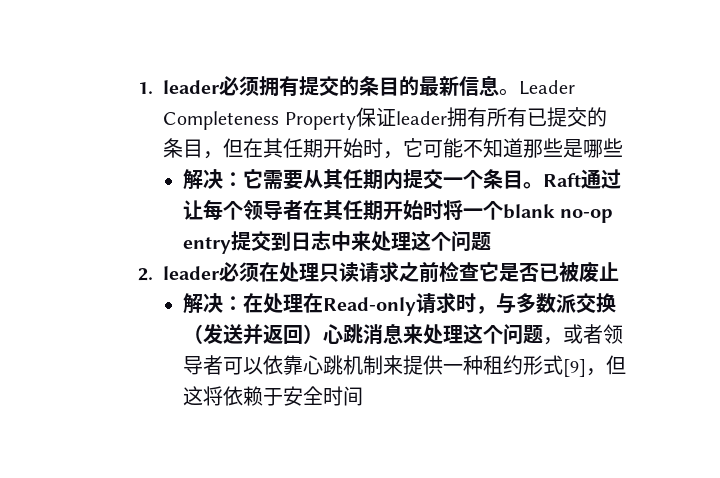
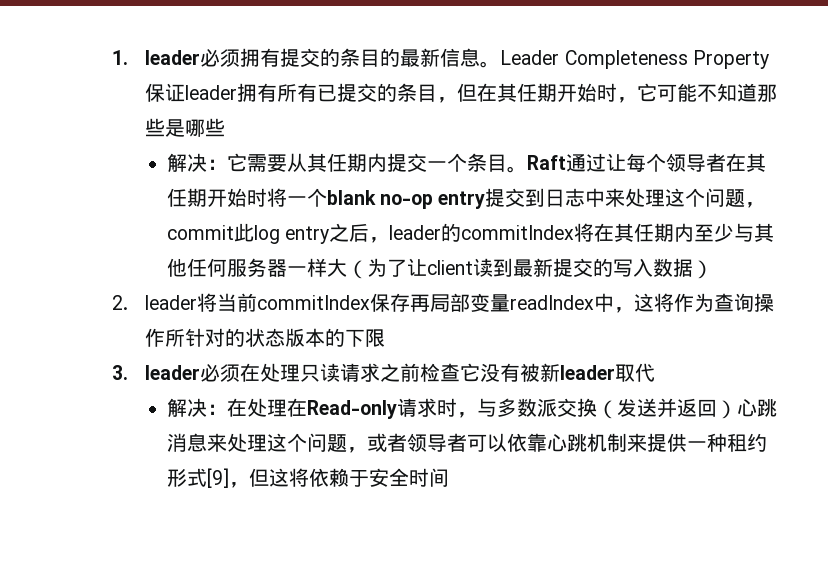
[138,268,154,281] // 2. -> [745,202,766,208] [166,223,775,244] [166,258,713,279] [111,293,775,313] [145,328,386,347] [111,365,128,380] ，commit此log entry之后，leader的commitIndex将在其任期内至少与其他任何服务器一样大（为了让client读到最新提交的写入数据） // 2. leader将当前commitIndex保存再局部变量readIndex中，这将作为查询操作所针对的状态版本的下限 // 3.
[499,262,620,282] 是否已被废止 -> [480,363,656,382] 没有被新leader取代

